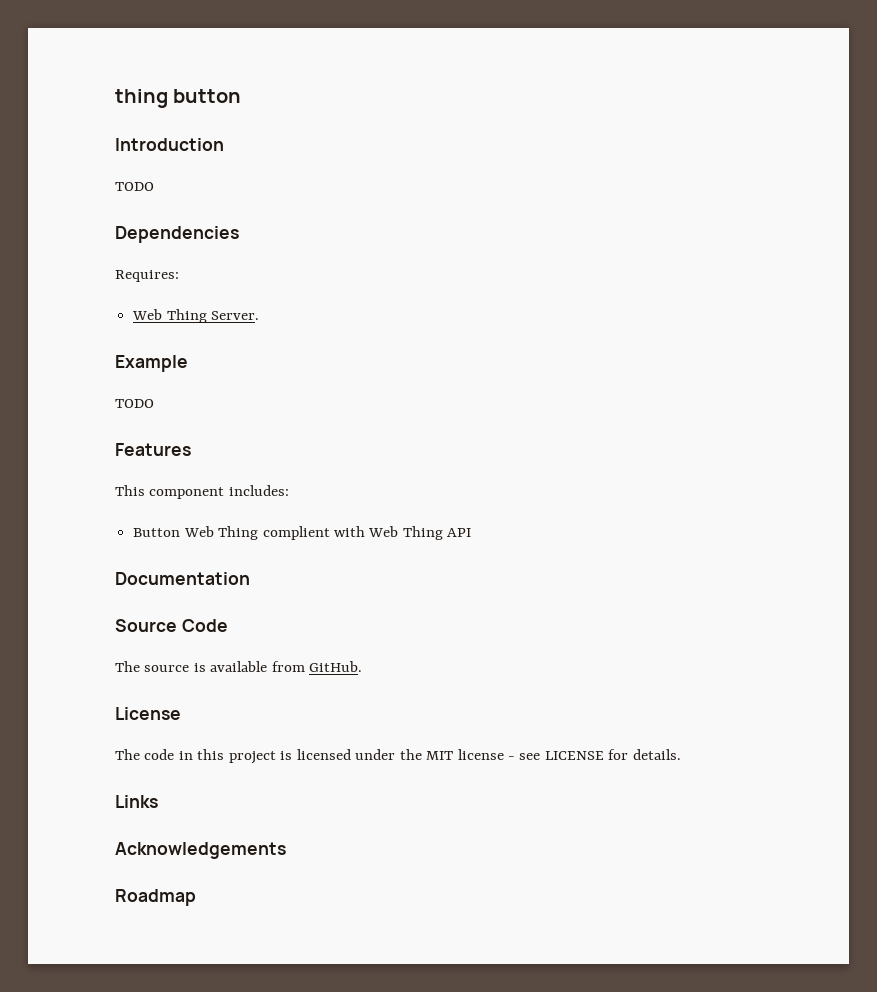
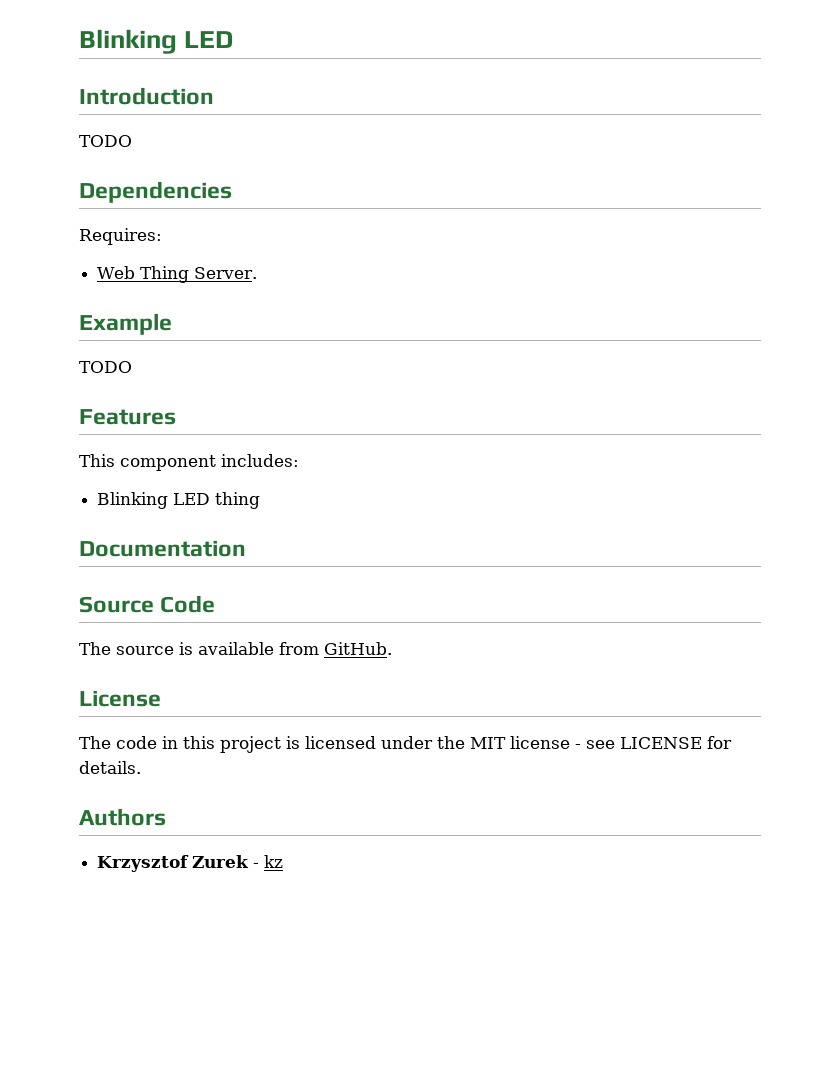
[115,89,242,108] thing button -> [79,29,234,54] Blinking LED
[133,526,472,540] Button Web Thing complient with Web Thing API -> [97,492,261,509] Blinking LED thing
[115,795,158,808] [115,842,286,859] [115,889,196,906] Links // Acknowledgements // Roadmap -> [79,808,166,826] [97,855,284,872] Authors // Krzysztof Zurek - kz

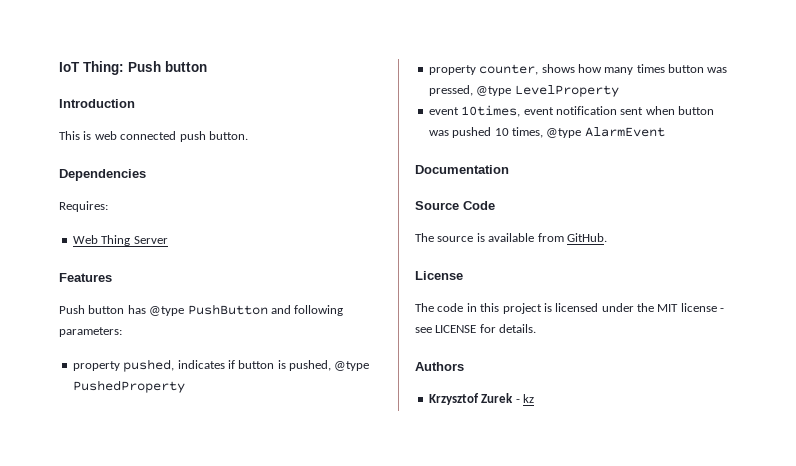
[79,29,234,54] [79,87,214,105] [79,135,132,147] [79,181,232,203] [79,228,162,245] [97,266,258,283] [79,313,172,335] [79,361,132,373] [79,409,176,425] [79,454,299,471] [97,492,261,509] Blinking LED // Introduction // TODO // Dependencies // Requires: // Web Thing Server. // Example // TODO // Features // This component includes: // Blinking LED thing -> [59,61,207,75] [59,99,135,108] [59,131,248,142] [59,169,146,181] [59,201,108,212] [72,235,168,246] [59,273,112,282] [59,304,344,316] [59,327,122,337] [72,359,370,372] [72,380,185,393] [428,64,728,75] [428,85,619,97] [428,105,714,117] [428,127,665,138] IoT Thing: Push button // Introduction // This is web connected push button. // Dependencies // Requires: // Web Thing Server // Features // Push button has @type PushButton and following parameters: // property pushed, indicates if button is pushed, @type PushedProperty // property counter, shows how many times button was pressed, @type LevelProperty // event 10times, event notification sent when button was pushed 10 times, @type AlarmEvent

